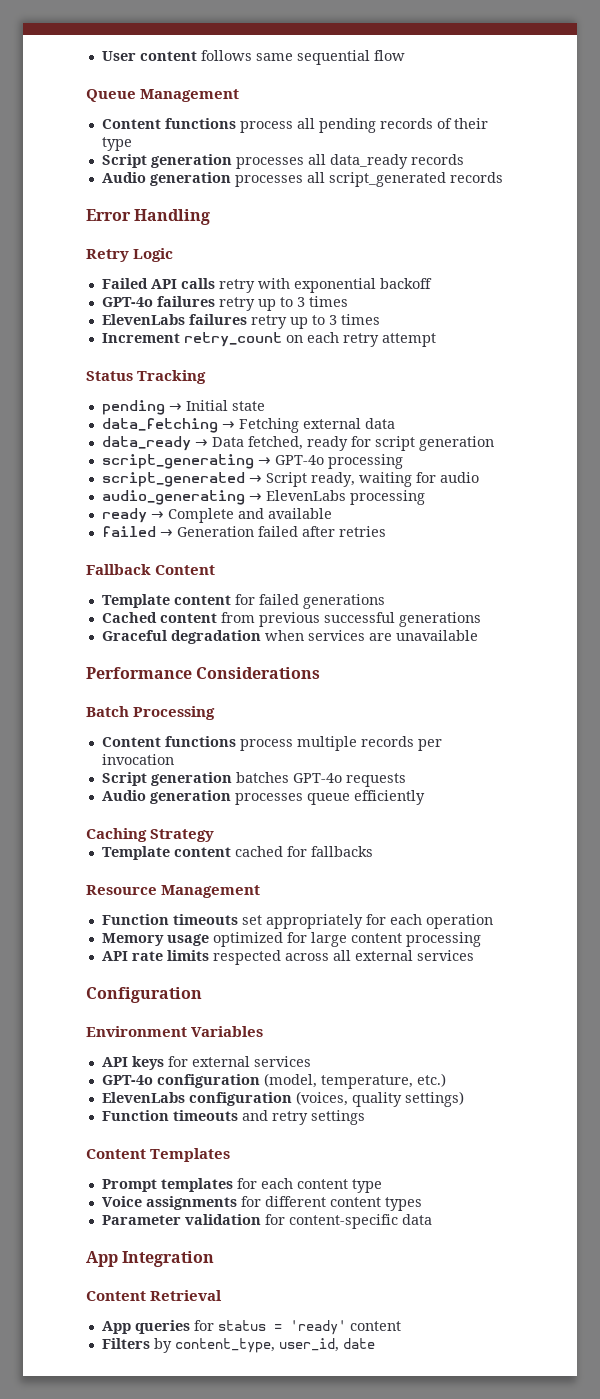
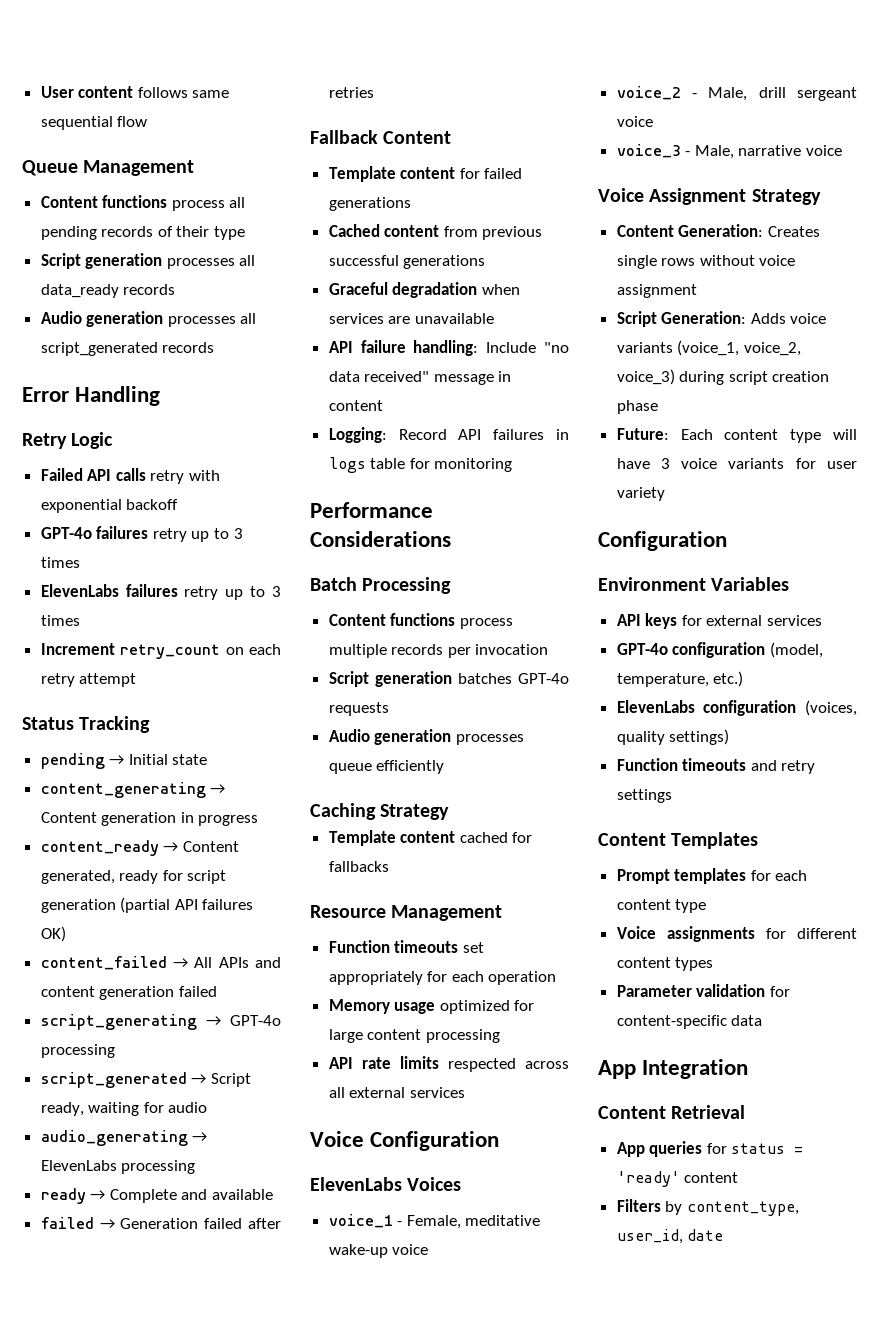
[101,418,395,433] [101,436,494,451] data_fetching → Fetching external data // data_ready → Data fetched, ready for script generation -> [40,782,226,798] [40,812,259,826] [40,840,239,856] [40,870,227,884] [40,897,254,913] [40,926,66,942] [40,956,281,970] [40,986,217,1000] content_generating → Content generation in progress // content_ready → Content generated, ready for script generation (partial API failures OK) // content_failed → All APIs and content generation failed
(478, 635) none -> [328,340,569,356] [328,371,512,385] [328,400,383,411] [328,427,569,443] [328,457,513,473] // API failure handling: Include "no data received" message in content // Logging: Record API failures in logs table for monitoring
(474, 955) none -> [310,1131,500,1151] [310,1177,462,1191] [328,1214,541,1229] [328,1244,429,1258] [616,86,857,101] [616,116,653,127] [616,144,843,159] [598,188,821,205] [616,224,820,237] [616,255,796,269] [616,284,697,298] [616,311,827,327] [616,340,801,356] [616,369,830,385] [616,400,658,414] [616,428,857,443] [616,458,857,469] [616,487,665,501] // Voice Configuration // ElevenLabs Voices // voice_1 - Female, meditative wake-up voice // voice_2 - Male, drill sergeant voice // voice_3 - Male, narrative voice // Voice Assignment Strategy // Content Generation: Creates single rows without voice assignment // Script Generation: Adds voice variants (voice_1, voice_2, voice_3) during script creation phase // Future: Each content type will have 3 voice variants for user variety

